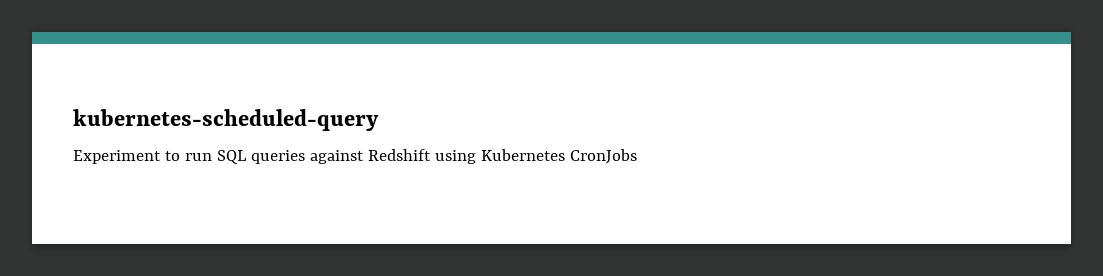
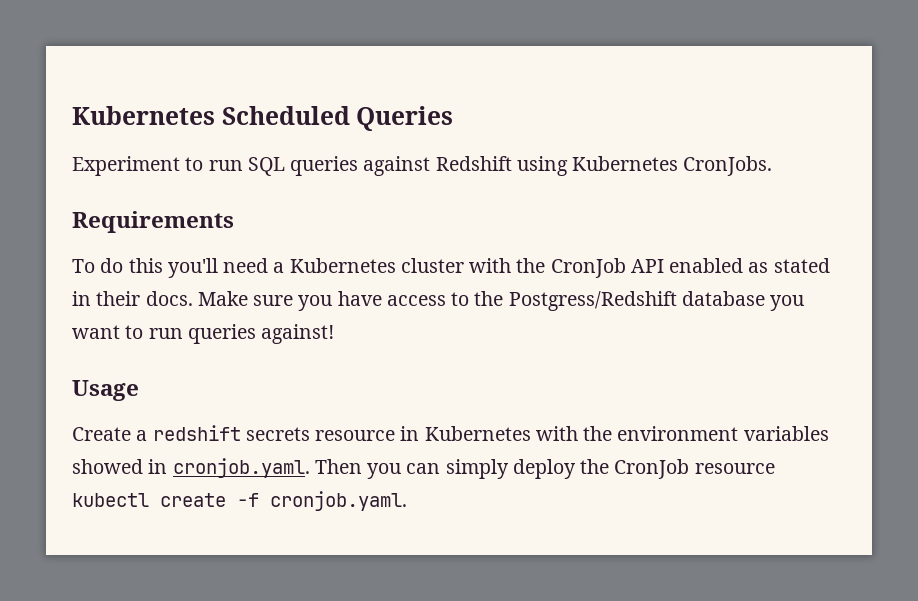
[73,109,379,131] kubernetes-scheduled-query -> [72,106,454,131] Kubernetes Scheduled Queries
[569,149,637,164] CronJobs -> [683,156,773,176] [72,211,234,233] [72,258,830,278] [72,291,805,311] [72,324,335,344] [72,380,139,401] [72,425,829,441] [72,458,775,479] [72,491,407,511] CronJobs. // Requirements // To do this you'll need a Kubernetes cluster with the CronJob API enabled as stated in their docs. Make sure you have access to the Postgress/Redshift database you want to run queries against! // Usage // Create a redshift secrets resource in Kubernetes with the environment variables showed in cronjob.yaml. Then you can simply deploy the CronJob resource kubectl create -f cronjob.yaml.

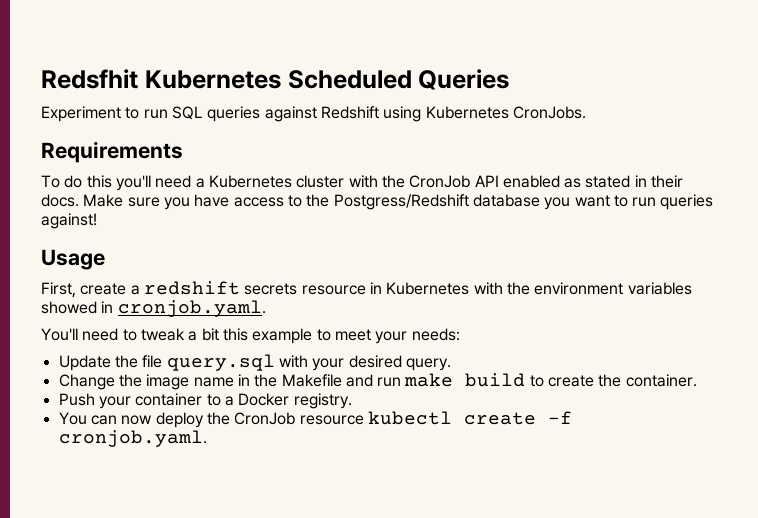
(72, 115) none -> [41,69,138,89] Redsfhit
[72,427,131,441] Create -> [41,282,127,298] First, create
[314,459,509,479] Then you can simply -> [41,328,460,344] [58,354,451,371] [58,373,697,390] [58,393,352,409] [58,412,153,425] // You'll need to tweak a bit this example to meet your needs: // Update the file query.sql with your desired query. // Change the image name in the Makefile and run make build to create the container. // Push your container to a Docker registry. // You can now

